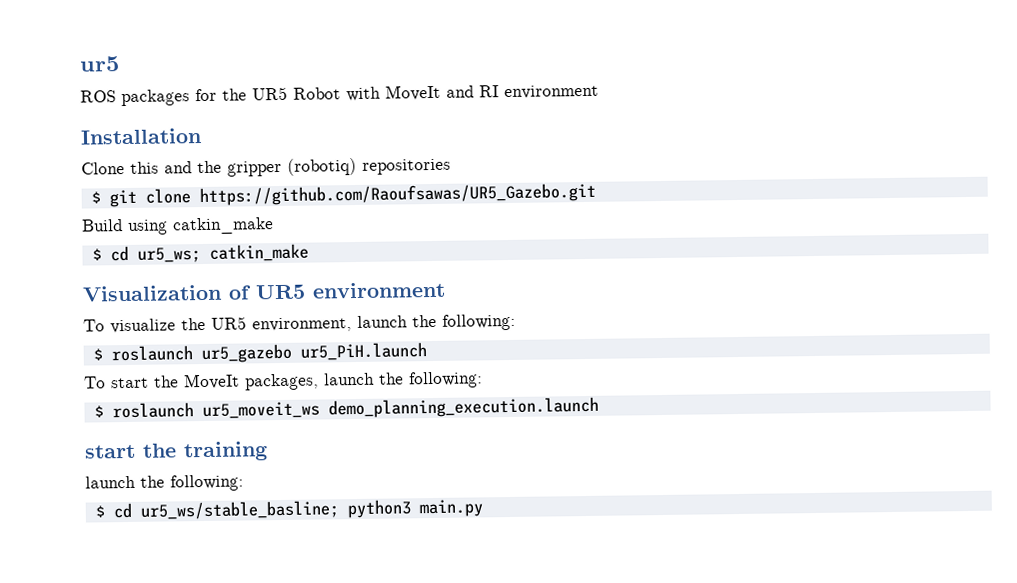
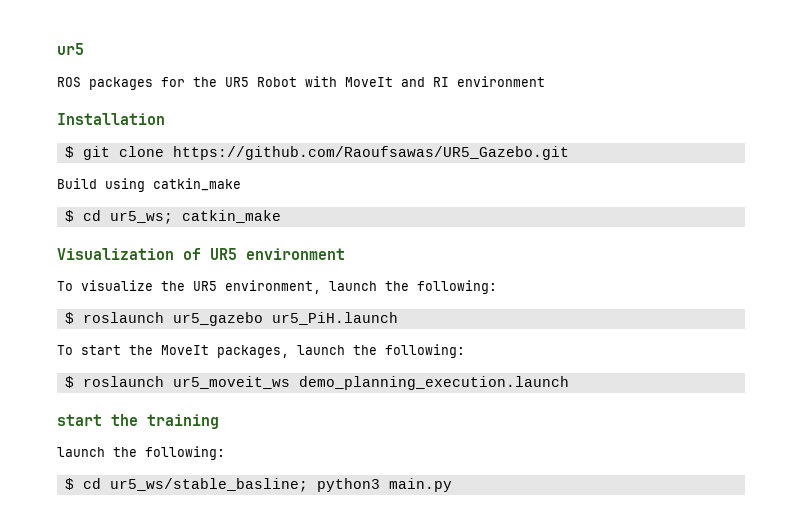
[81,157,451,177] // Clone this and the gripper (robotiq) repositories -> (165, 119) none

